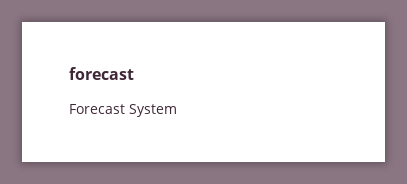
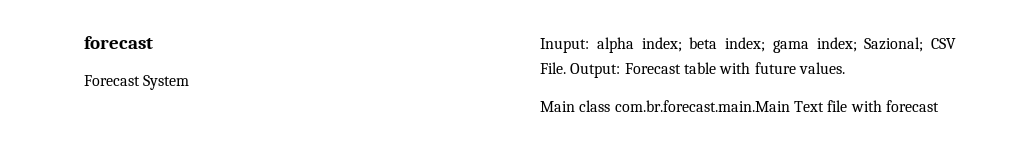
(177, 110) none -> [540,37,956,53] [540,62,845,78] [540,100,939,112] // Inuput: alpha index; beta index; gama index; Sazional; CSV File. Output: Forecast table with future values. // Main class com.br.forecast.main.Main Text file with forecast

